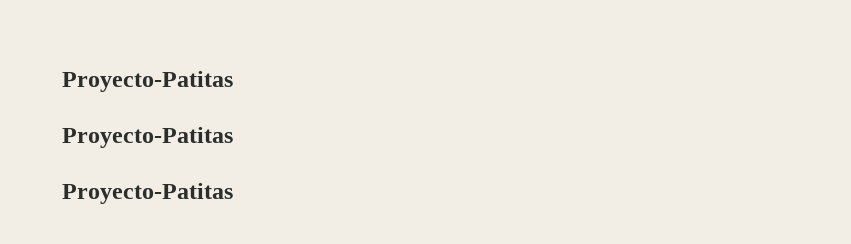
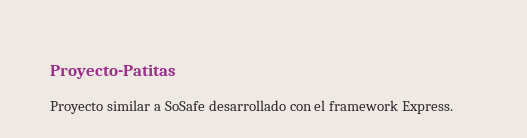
[62,71,233,92] [62,127,233,148] [62,183,233,204] Proyecto-Patitas // Proyecto-Patitas // Proyecto-Patitas -> [50,64,176,79] [50,100,454,114] Proyecto-Patitas // Proyecto similar a SoSafe desarrollado con el framework Express.

